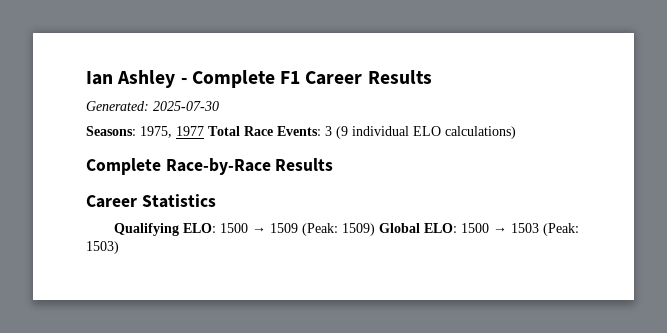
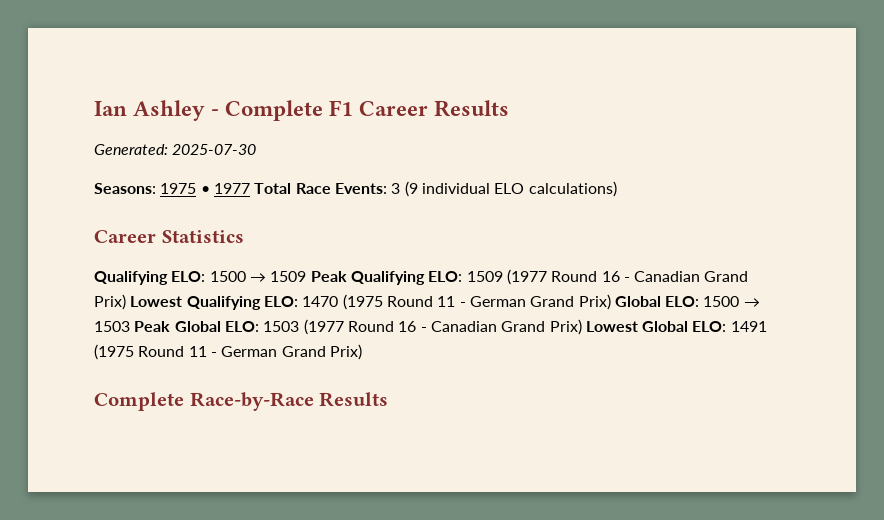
[140,126,172,138] 1975, -> [160,183,210,194] 1975 •
[86,158,334,175] // Complete Race-by-Race Results -> (617, 189) none
[302,223,376,236] (Peak: 1509) -> [310,269,749,285] [94,294,611,310] Peak Qualifying ELO: 1509 (1977 Round 16 - Canadian Grand Prix) Lowest Qualifying ELO: 1470 (1975 Round 11 - German Grand Prix)
[543,223,580,236] [86,241,119,254] (Peak: 1503) -> [134,319,767,335] [94,344,362,360] [94,392,389,411] Peak Global ELO: 1503 (1977 Round 16 - Canadian Grand Prix) Lowest Global ELO: 1491 (1975 Round 11 - German Grand Prix) // Complete Race-by-Race Results

